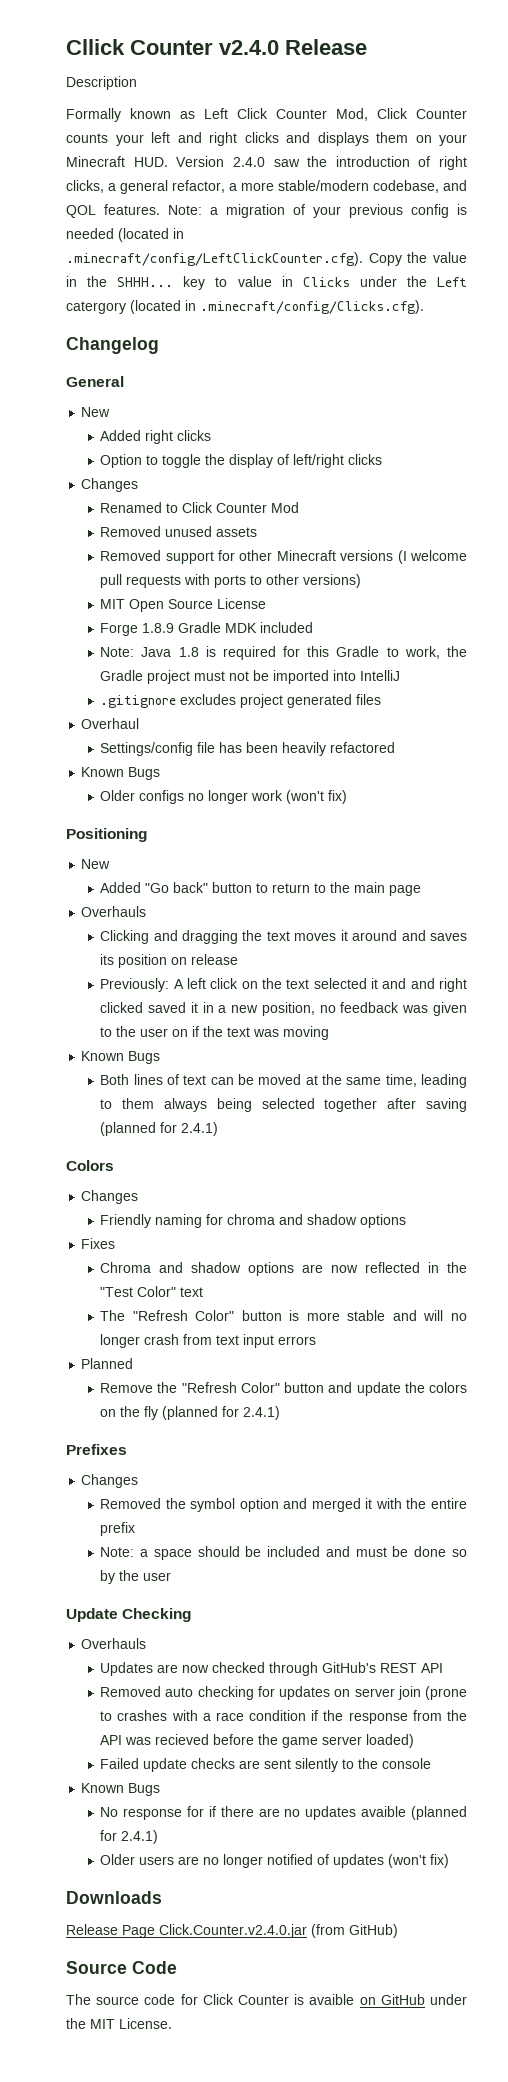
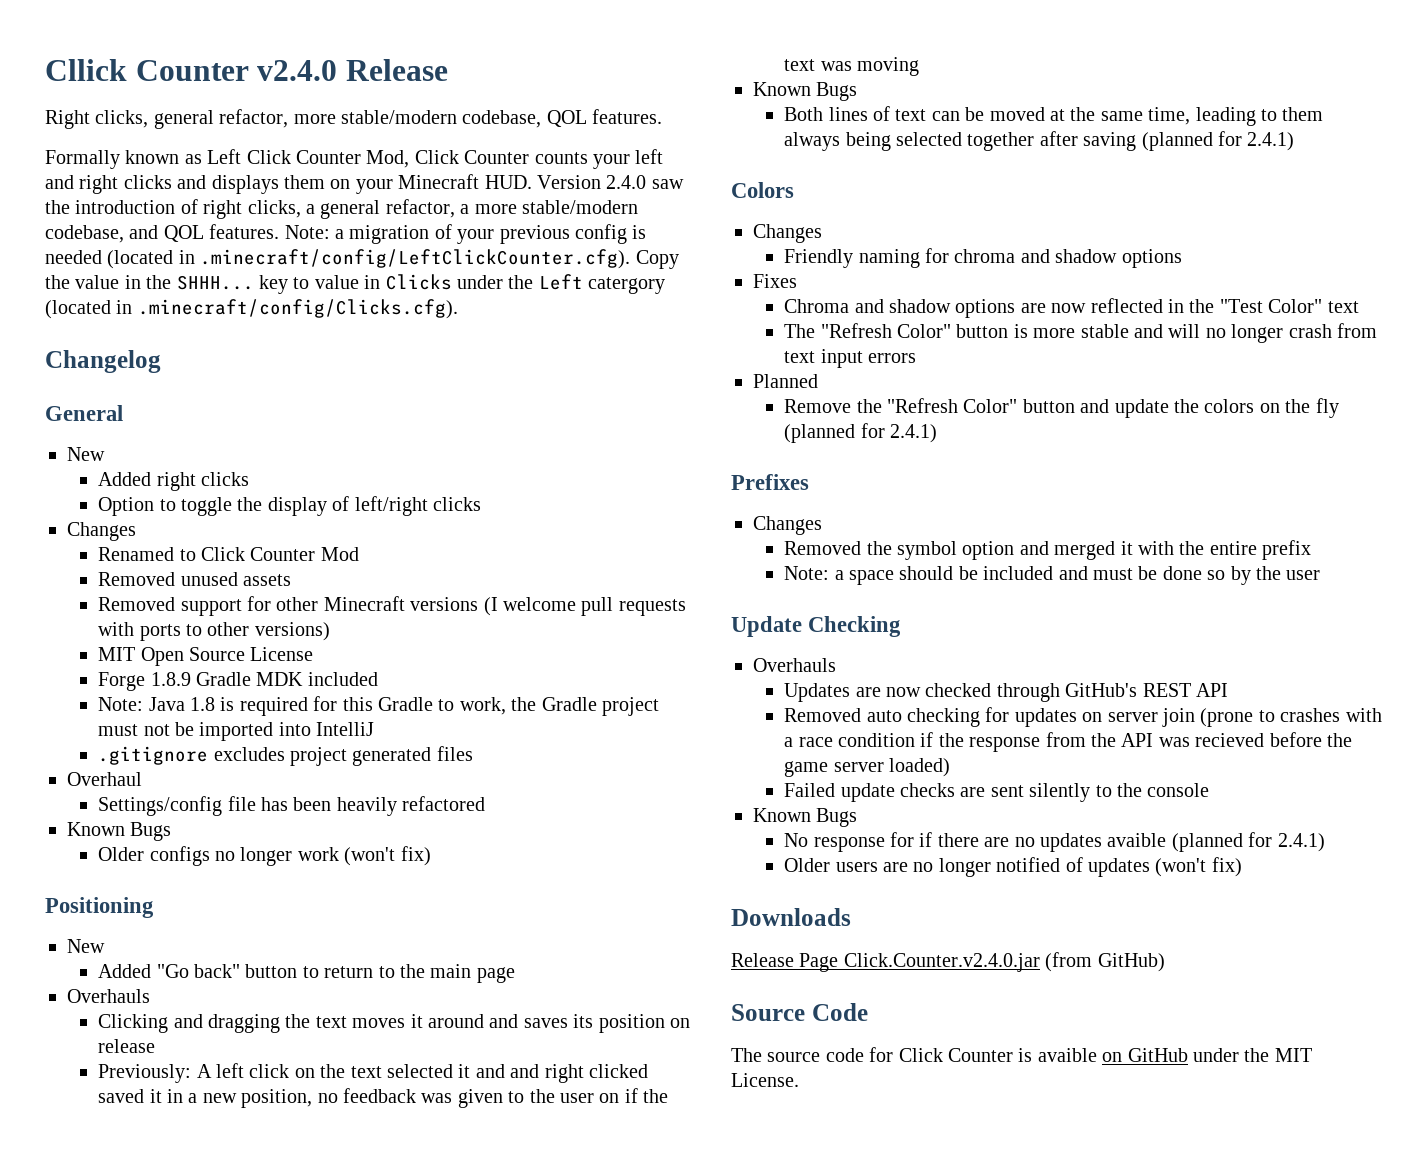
[66,76,137,90] Description -> [45,109,663,129] Right clicks, general refactor, more stable/modern codebase, QOL features.

